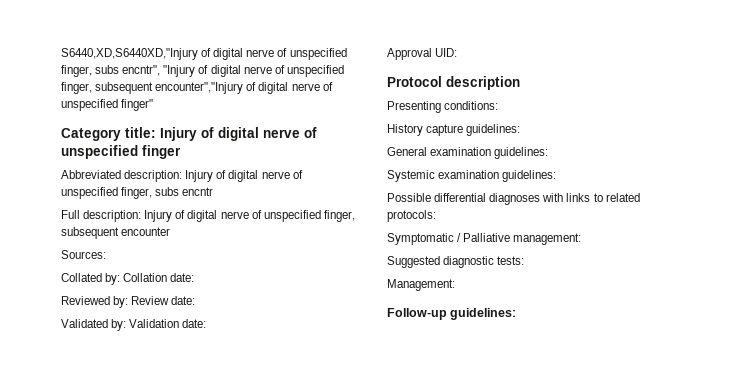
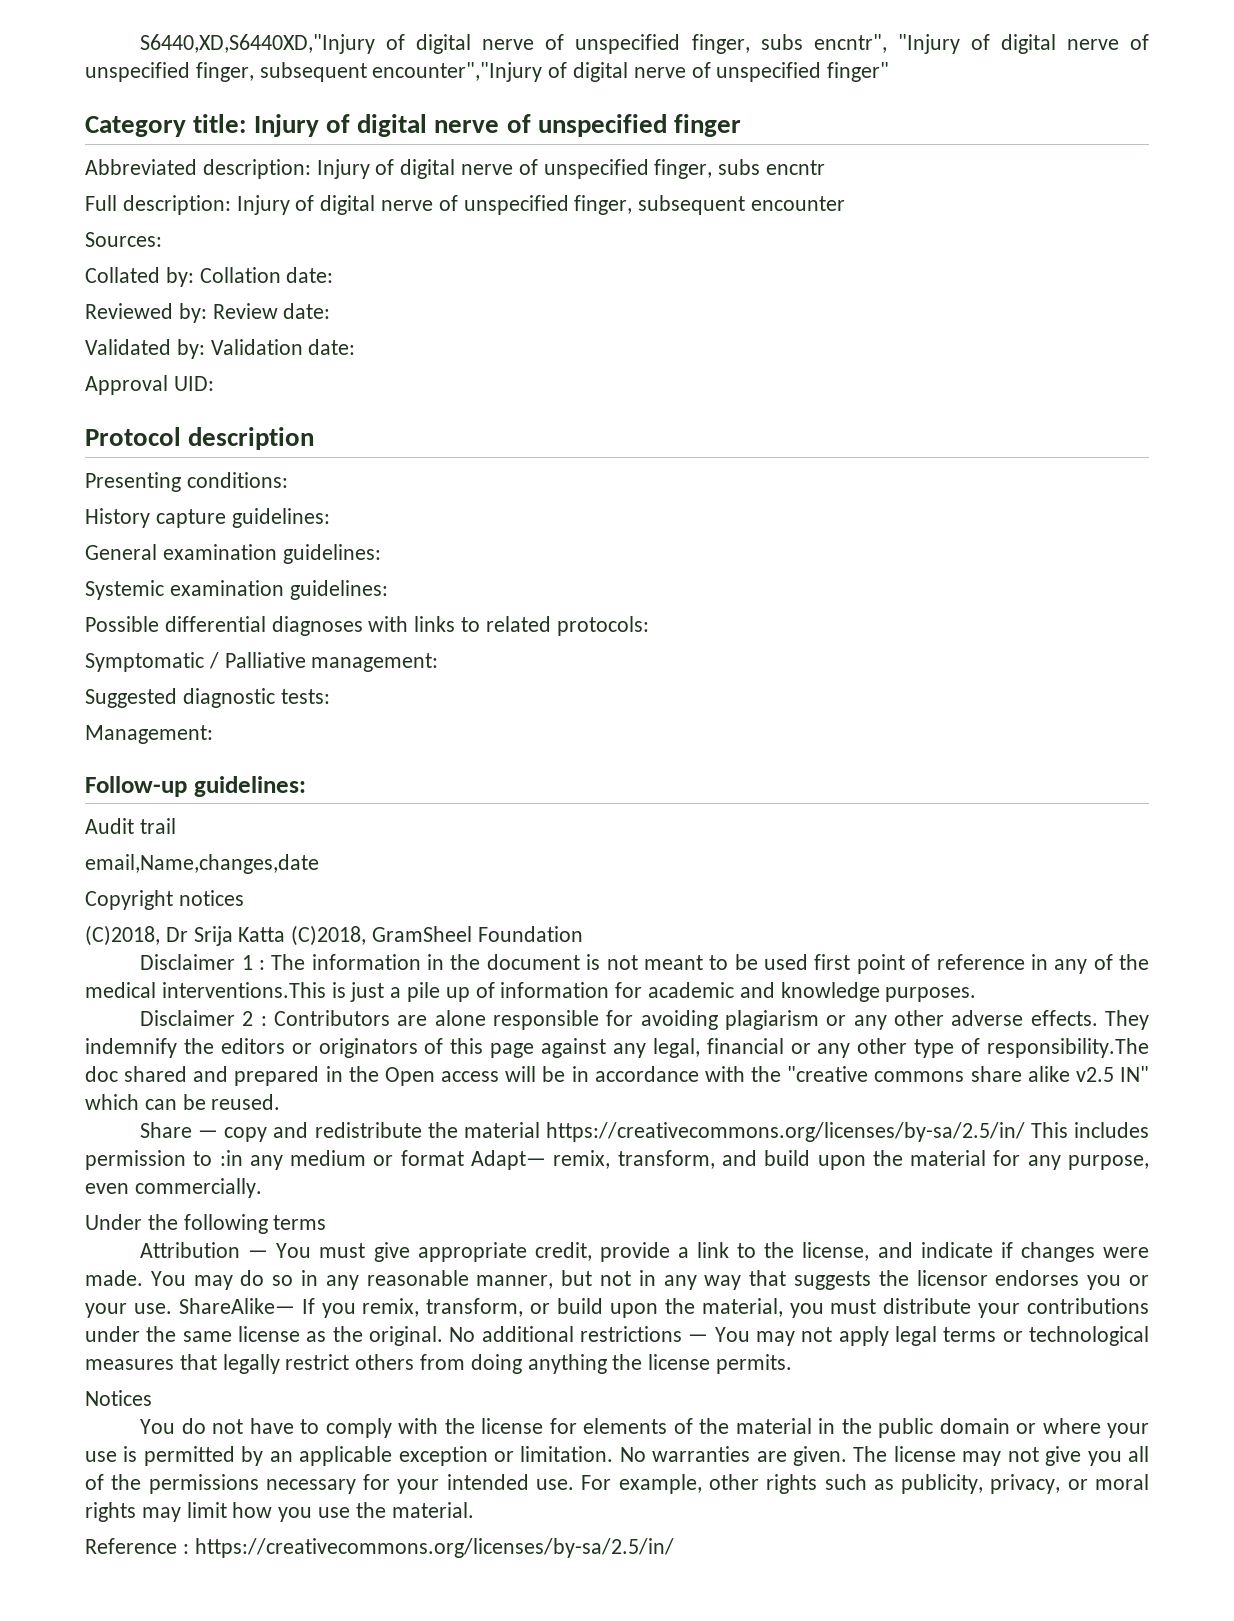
(517, 314) none -> [85,818,176,834] [85,854,319,874] [85,890,244,910] [85,925,583,946] [140,954,1149,974] [85,982,977,1002] [140,1010,1149,1030] [85,1038,1149,1058] [85,1066,1149,1086] [85,1094,281,1110] [140,1122,1149,1142] [85,1150,1149,1170] [85,1178,262,1198] [85,1214,327,1234] [140,1242,1149,1262] [85,1270,1149,1290] [85,1298,1149,1318] [85,1326,1150,1346] [85,1354,793,1374] [85,1390,152,1406] [140,1418,1149,1438] [85,1446,1150,1466] [85,1474,1149,1494] [85,1502,474,1522] [85,1538,674,1558] // Audit trail // email,Name,changes,date // Copyright notices // (C)2018, Dr Srija Katta (C)2018, GramSheel Foundation // Disclaimer 1 : The information in the document is not meant to be used first point of reference in any of the medical interventions.This is just a pile up of information for academic and knowledge purposes. // Disclaimer 2 : Contributors are alone responsible for avoiding plagiarism or any other adverse effects. They indemnify the editors or originators of this page against any legal, financial or any other type of responsibility.The doc shared and prepared in the Open access will be in accordance with the "creative commons share alike v2.5 IN" which can be reused. // Share — copy and redistribute the material https://creativecommons.org/licenses/by-sa/2.5/in/ This includes permission to :in any medium or format Adapt— remix, transform, and build upon the material for any purpose, even commercially. // Under the following terms // Attribution — You must give appropriate credit, provide a link to the license, and indicate if changes were made. You may do so in any reasonable manner, but not in any way that suggests the licensor endorses you or your use. ShareAlike— If you remix, transform, or build upon the material, you must distribute your contributions under the same license as the original. No additional restrictions — You may not apply legal terms or technological measures that legally restrict others from doing anything the license permits. // Notices // You do not have to comply with the license for elements of the material in the public domain or where your use is permitted by an applicable exception or limitation. No warranties are given. The license may not give you all of the permissions necessary for your intended use. For example, other rights such as publicity, privacy, or moral rights may limit how you use the material. // Reference : https://creativecommons.org/licenses/by-sa/2.5/in/

